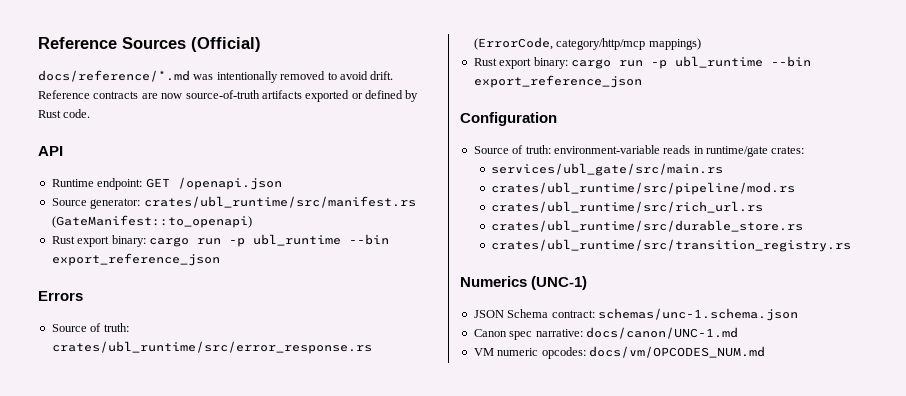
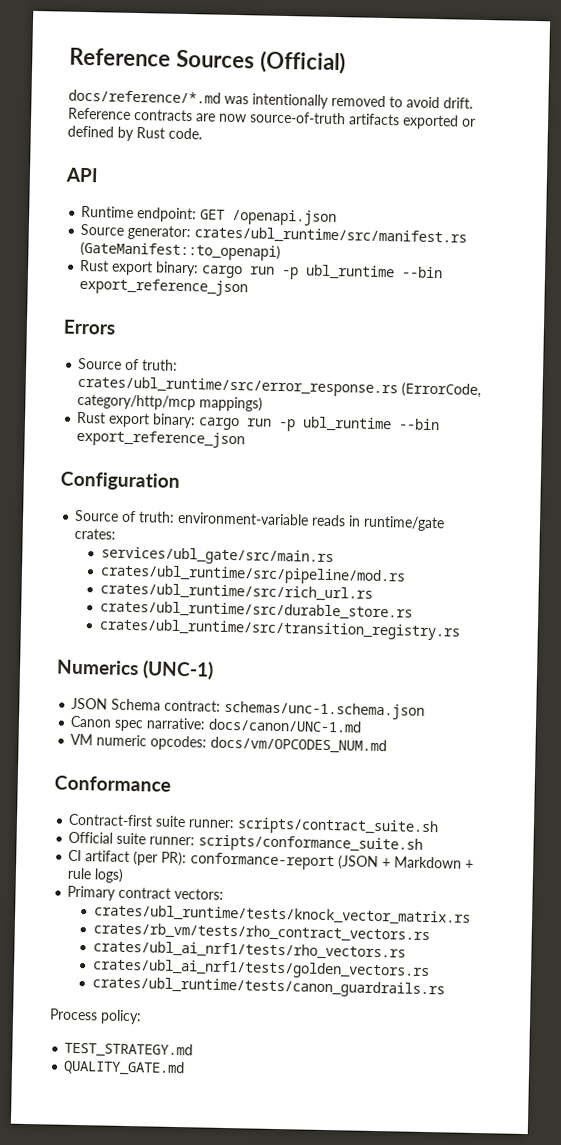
(765, 352) none -> [54,775,171,792] [68,813,440,837] [68,831,424,854] [68,849,475,871] [67,867,125,883] [67,885,225,901] [93,904,471,926] [92,922,430,944] [92,940,406,961] [91,958,430,981] [91,976,445,999] [49,1008,142,1025] [64,1041,194,1059] [63,1059,186,1077] // Conformance // Contract-first suite runner: scripts/contract_suite.sh // Official suite runner: scripts/conformance_suite.sh // CI artifact (per PR): conformance-report (JSON + Markdown + rule logs) // Primary contract vectors: // crates/ubl_runtime/tests/knock_vector_matrix.rs // crates/rb_vm/tests/rho_contract_vectors.rs // crates/ubl_ai_nrf1/tests/rho_vectors.rs // crates/ubl_ai_nrf1/tests/golden_vectors.rs // crates/ubl_runtime/tests/canon_guardrails.rs // Process policy: // TEST_STRATEGY.md // QUALITY_GATE.md

